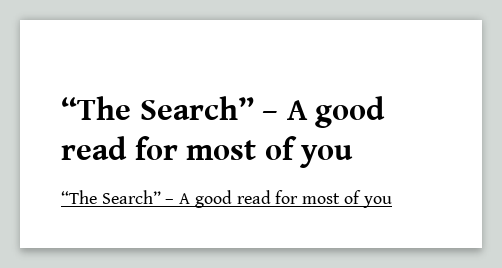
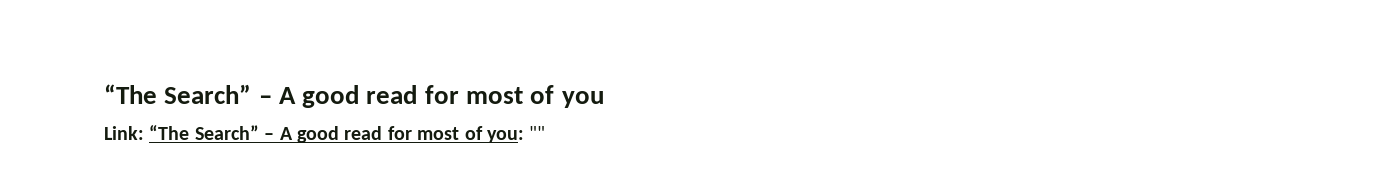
[61,190,392,208] “The Search” – A good read for most of you -> [104,125,546,143] Link: “The Search” – A good read for most of you: ""

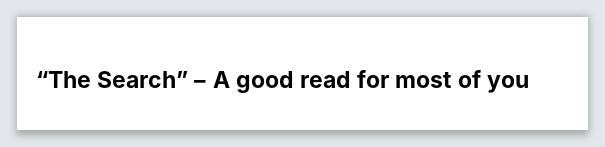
[104,125,546,143] // Link: “The Search” – A good read for most of you: "" -> (529, 84) none

